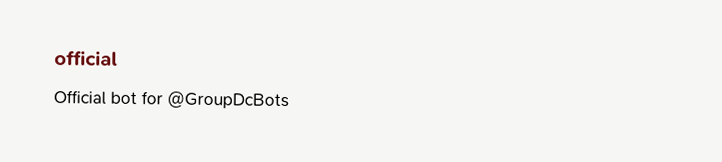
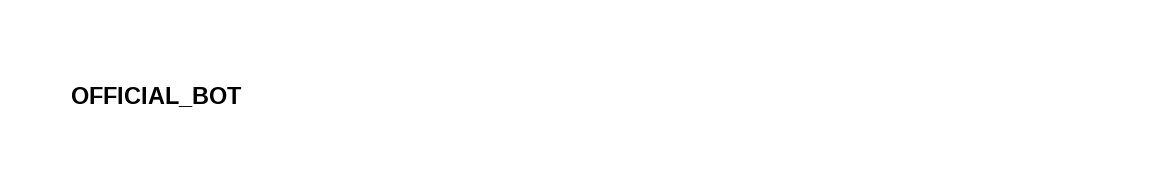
[54,49,118,66] [53,89,289,110] official // Official bot for @GroupDcBots -> [71,87,242,107] OFFICIAL_BOT

